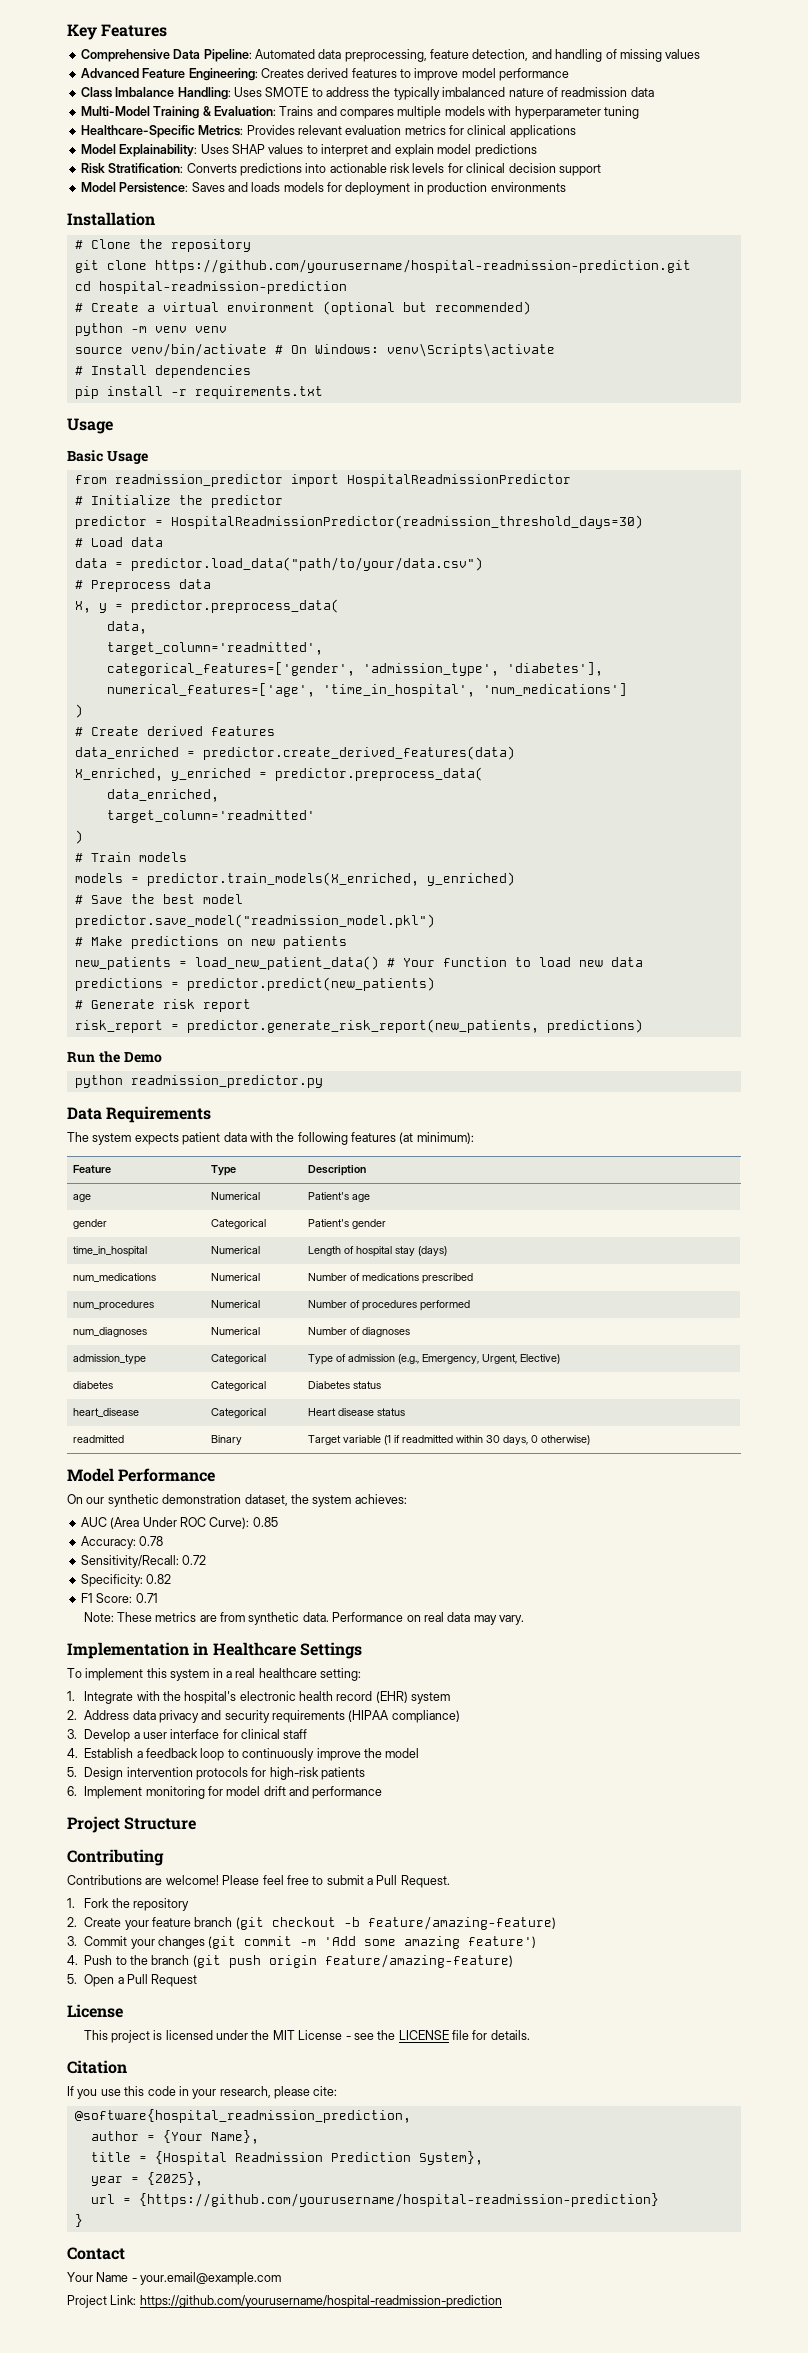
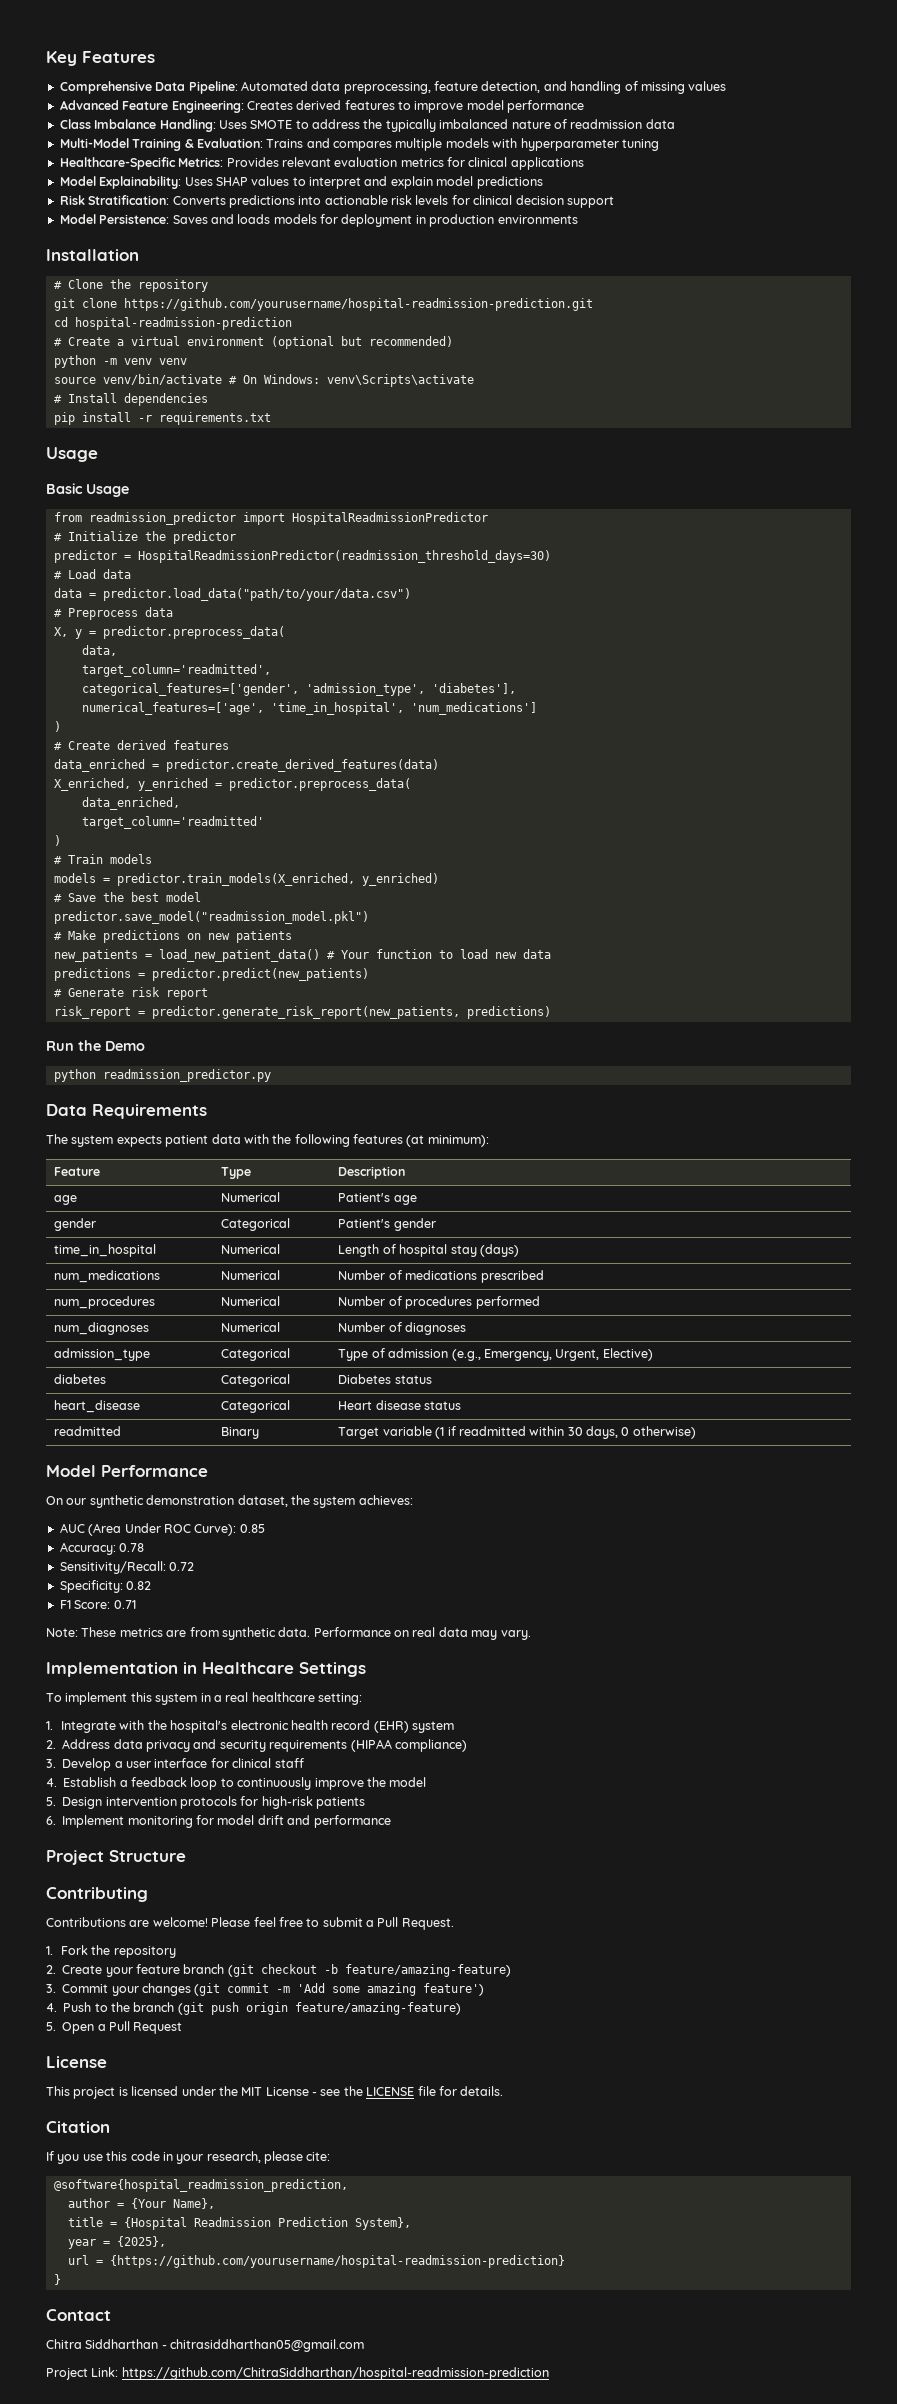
[67,2272,282,2285] Your Name - your.email@example.com -> [46,2339,365,2352] Chitra Siddharthan - chitrasiddharthan05@gmail.com
[139,2295,502,2308] https://github.com/yourusername/hospital-readmission-prediction -> [121,2367,549,2380] https://github.com/ChitraSiddharthan/hospital-readmission-prediction

